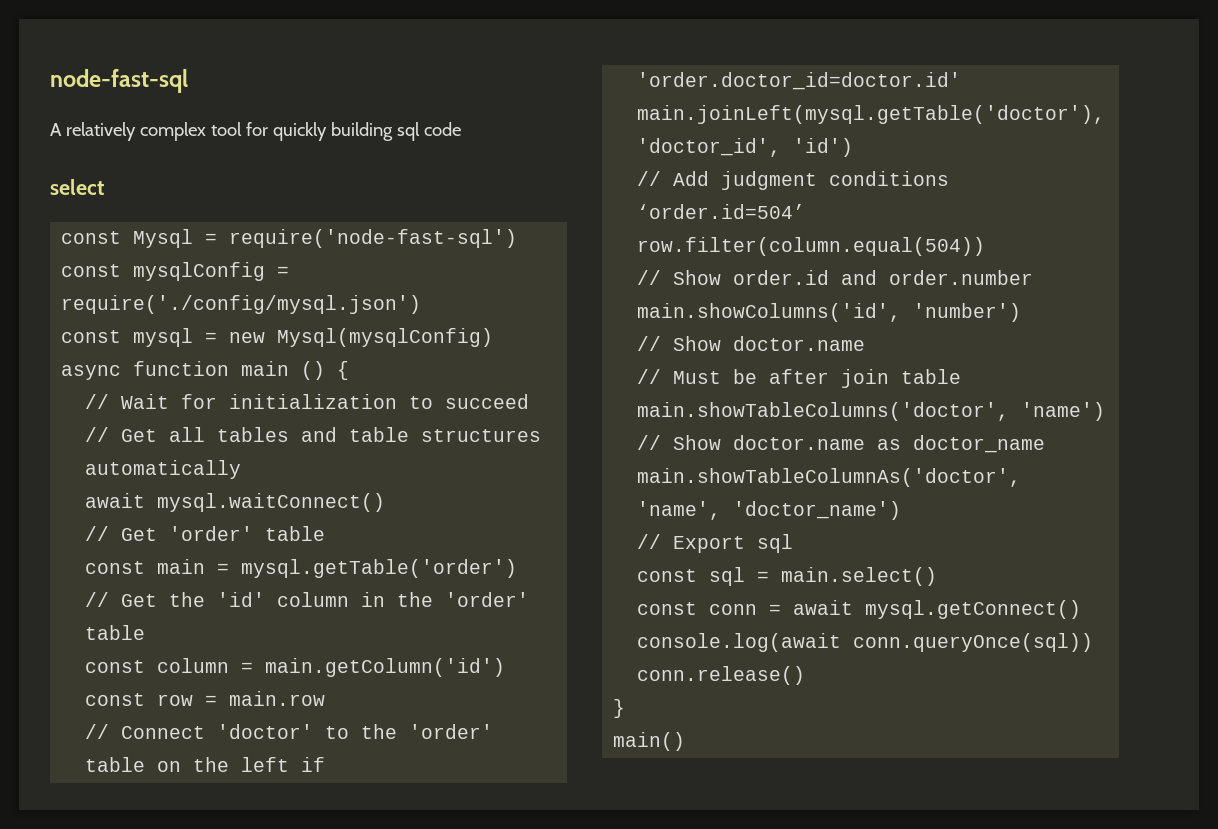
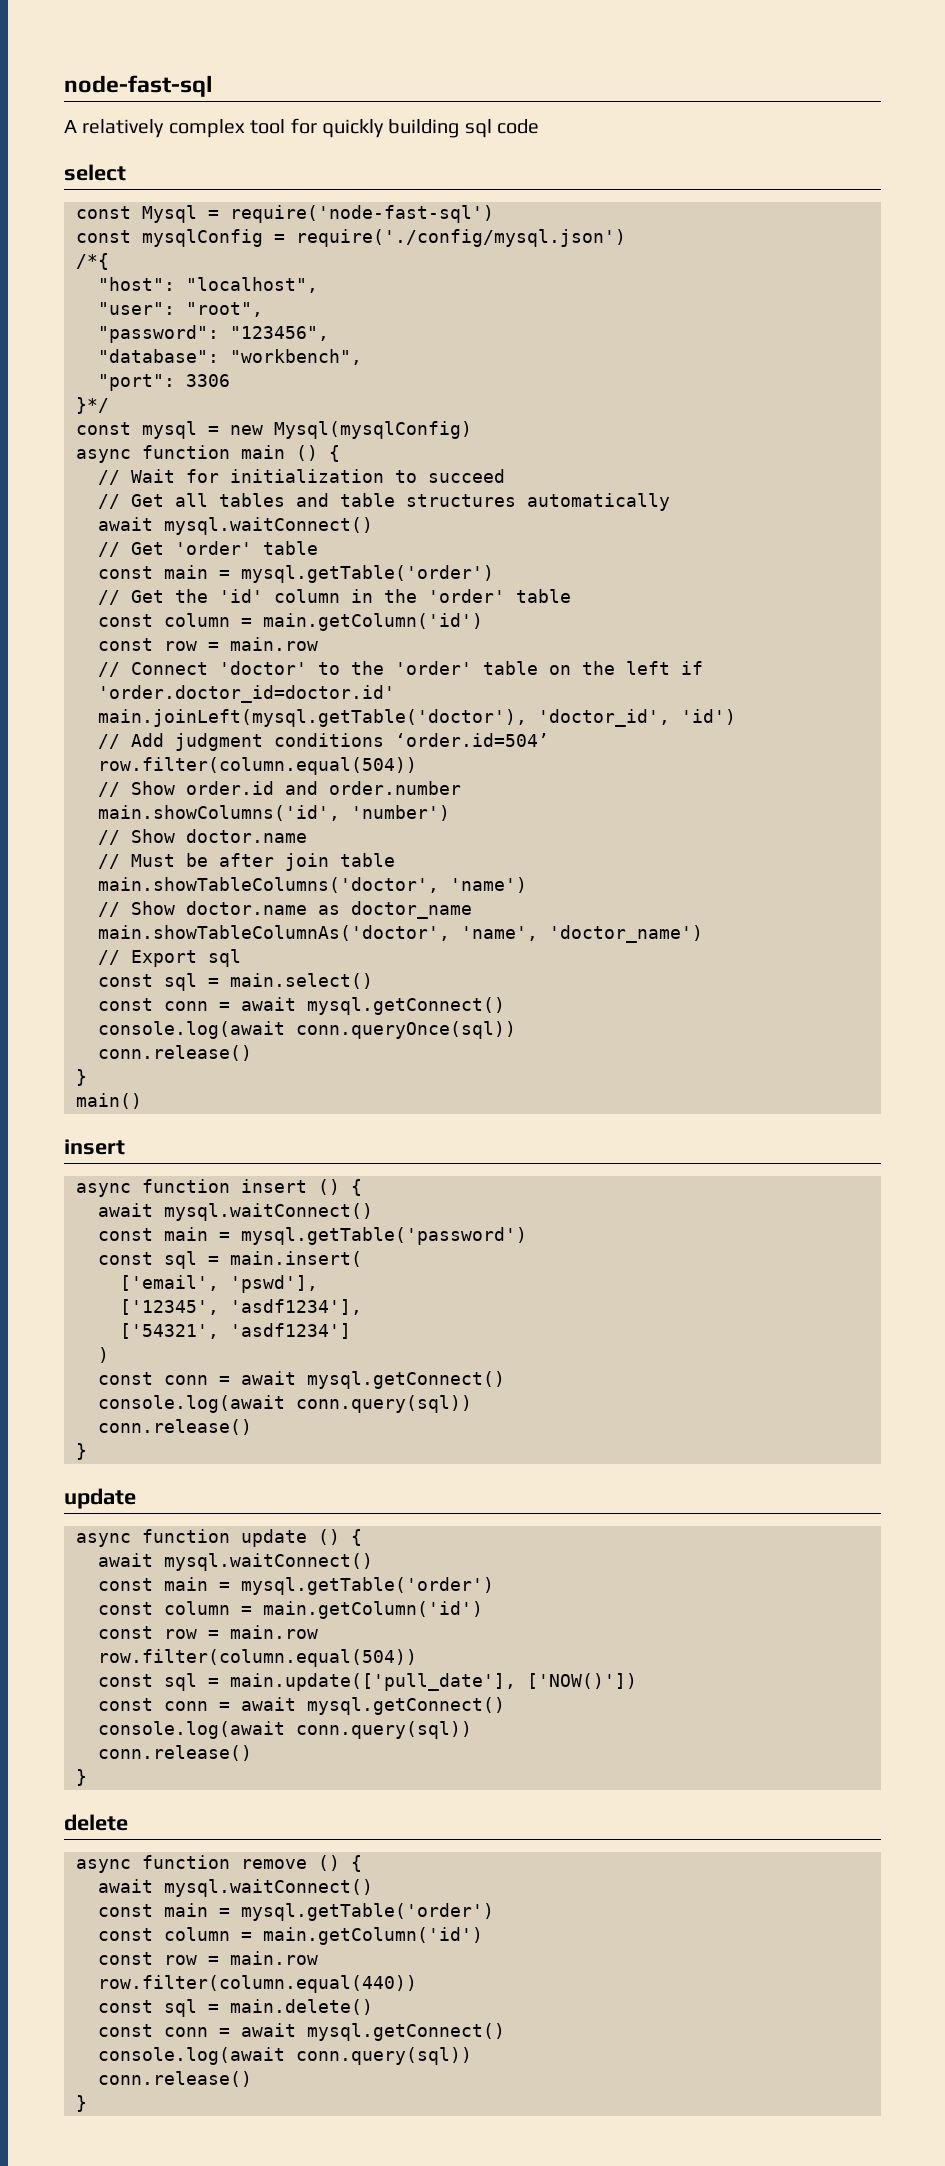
(422, 304) none -> [76,253,109,270] [98,277,318,293] [98,302,263,317] [98,325,329,343] [98,349,362,365] [98,374,230,391] [76,397,109,414] // /*{ // "host": "localhost", // "user": "root", // "password": "123456", // "database": "workbench", // "port": 3306 // }*/
(686, 741) none -> [64,1139,125,1155] [76,1179,362,1197] [98,1203,373,1221] [98,1227,527,1245] [98,1251,362,1269] [120,1275,318,1293] [120,1299,362,1315] [120,1323,351,1339] [98,1347,109,1363] [98,1371,505,1389] [98,1395,472,1413] [98,1419,252,1435] [76,1443,87,1460] [64,1488,136,1509] [76,1529,362,1547] [98,1553,373,1571] [98,1577,494,1595] [98,1601,483,1619] [98,1625,318,1639] [98,1649,417,1667] [98,1673,637,1691] [98,1697,505,1715] [98,1721,472,1739] [98,1745,252,1761] [76,1769,87,1786] [64,1814,128,1831] [76,1855,362,1873] [98,1879,373,1897] [98,1903,494,1921] [98,1927,483,1945] [98,1951,318,1965] [98,1975,417,1993] [98,1999,373,2017] [98,2023,505,2041] [98,2047,472,2065] [98,2071,252,2087] [76,2095,87,2112] // insert // async function insert () { // await mysql.waitConnect() // const main = mysql.getTable('password') // const sql = main.insert( // ['email', 'pswd'], // ['12345', 'asdf1234'], // ['54321', 'asdf1234'] // ) // const conn = await mysql.getConnect() // console.log(await conn.query(sql)) // conn.release() // } // update // async function update () { // await mysql.waitConnect() // const main = mysql.getTable('order') // const column = main.getColumn('id') // const row = main.row // row.filter(column.equal(504)) // const sql = main.update(['pull_date'], ['NOW()']) // const conn = await mysql.getConnect() // console.log(await conn.query(sql)) // conn.release() // } // delete // async function remove () { // await mysql.waitConnect() // const main = mysql.getTable('order') // const column = main.getColumn('id') // const row = main.row // row.filter(column.equal(440)) // const sql = main.delete() // const conn = await mysql.getConnect() // console.log(await conn.query(sql)) // conn.release() // }

